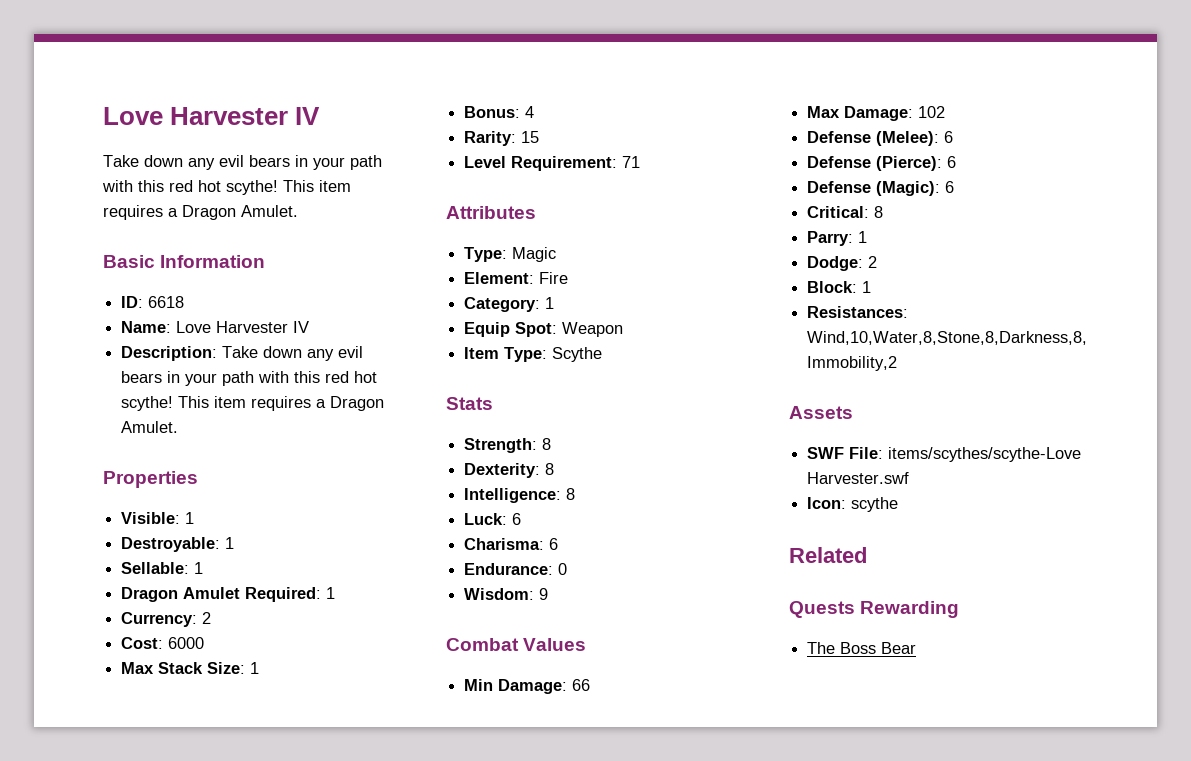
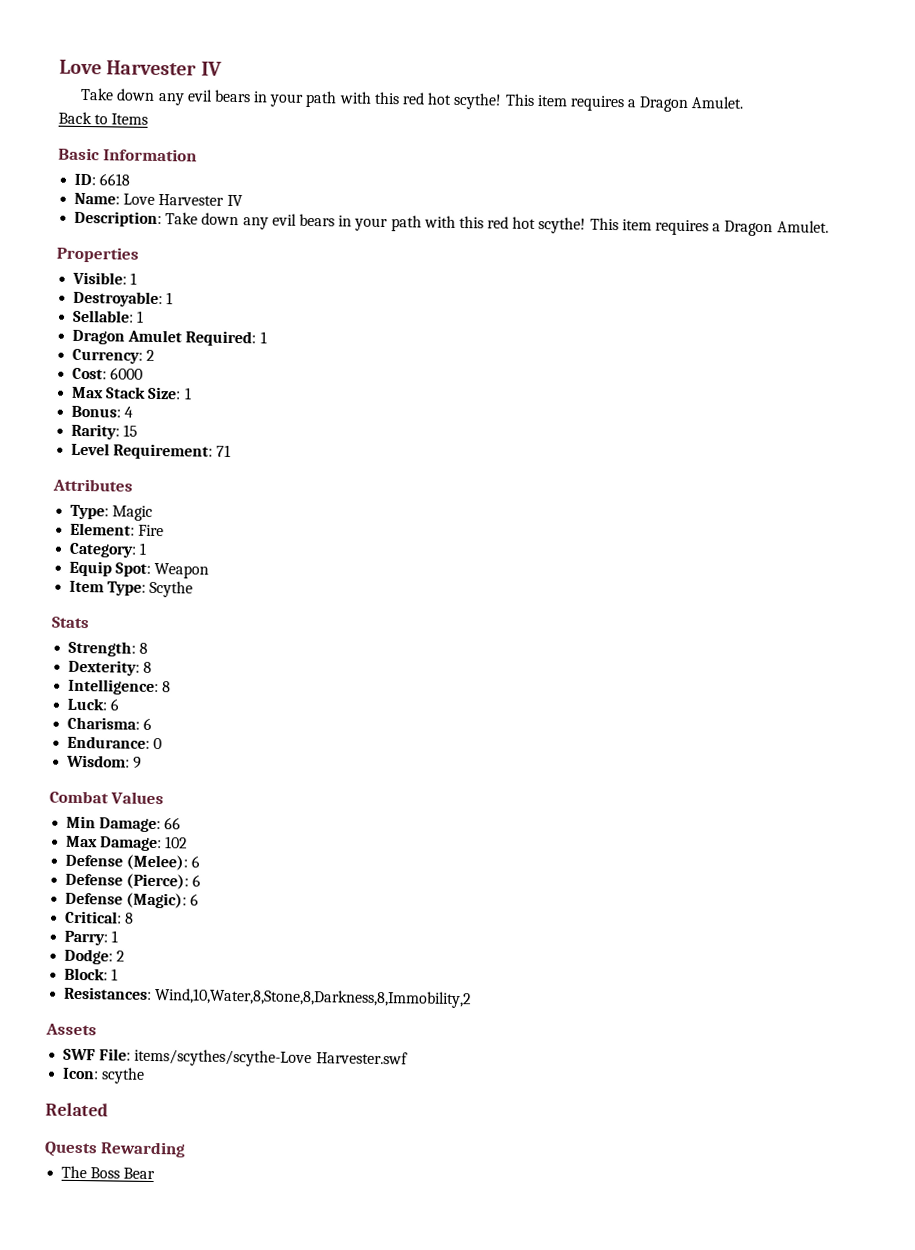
(298, 211) none -> [58,111,149,125] // Back to Items

